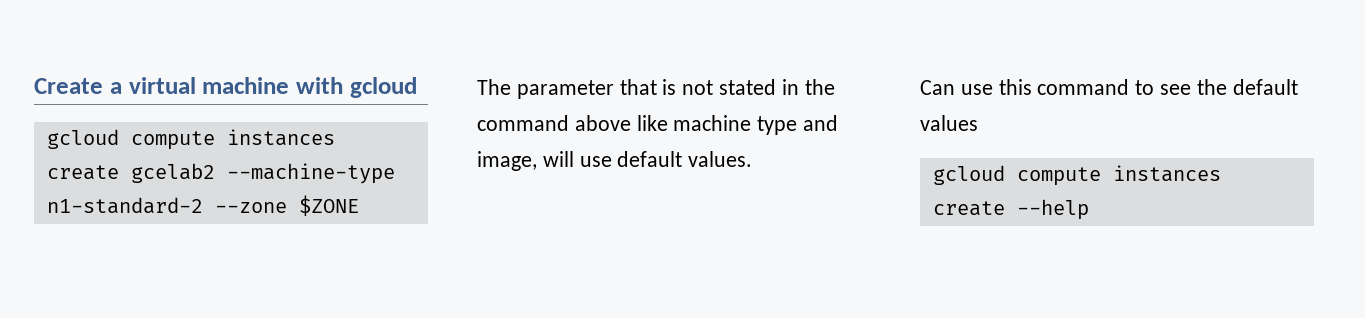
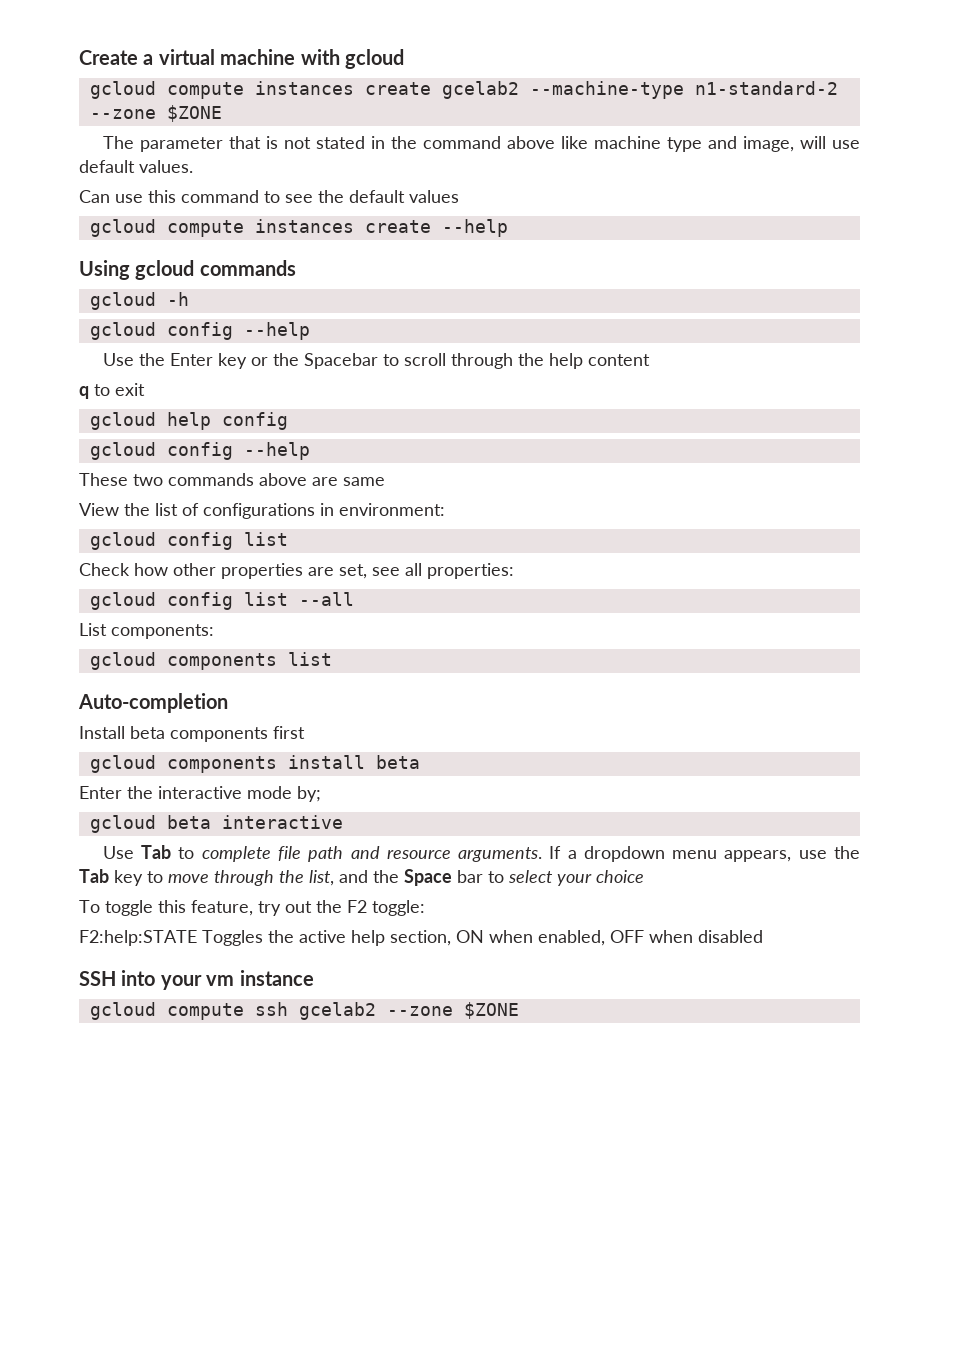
(1089, 209) none -> [79,260,296,280] [89,292,189,310] [89,322,310,340] [102,353,650,369] [79,383,145,399] [89,412,288,430] [89,442,310,460] [79,473,385,486] [79,503,445,519] [89,532,288,550] [79,563,514,579] [89,592,354,610] [79,623,214,639] [89,652,332,670] [78,693,228,713] [79,726,305,742] [89,755,420,773] [79,786,321,802] [89,815,343,833] [102,845,861,862] [79,869,644,886] [79,900,425,916] [79,930,763,946] [79,970,314,990] [89,1002,519,1020] // Using gcloud commands // gcloud -h // gcloud config --help // Use the Enter key or the Spacebar to scroll through the help content // q to exit // gcloud help config // gcloud config --help // These two commands above are same // View the list of configurations in environment: // gcloud config list // Check how other properties are set, see all properties: // gcloud config list --all // List components: // gcloud components list // Auto-completion // Install beta components first // gcloud components install beta // Enter the interactive mode by; // gcloud beta interactive // Use Tab to complete file path and resource arguments. If a dropdown menu appears, use the Tab key to move through the list, and the Space bar to select your choice // To toggle this feature, try out the F2 toggle: // F2:help:STATE Toggles the active help section, ON when enabled, OFF when disabled // SSH into your vm instance // gcloud compute ssh gcelab2 --zone $ZONE

